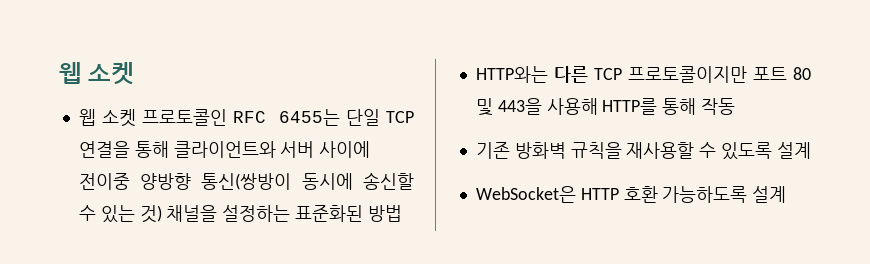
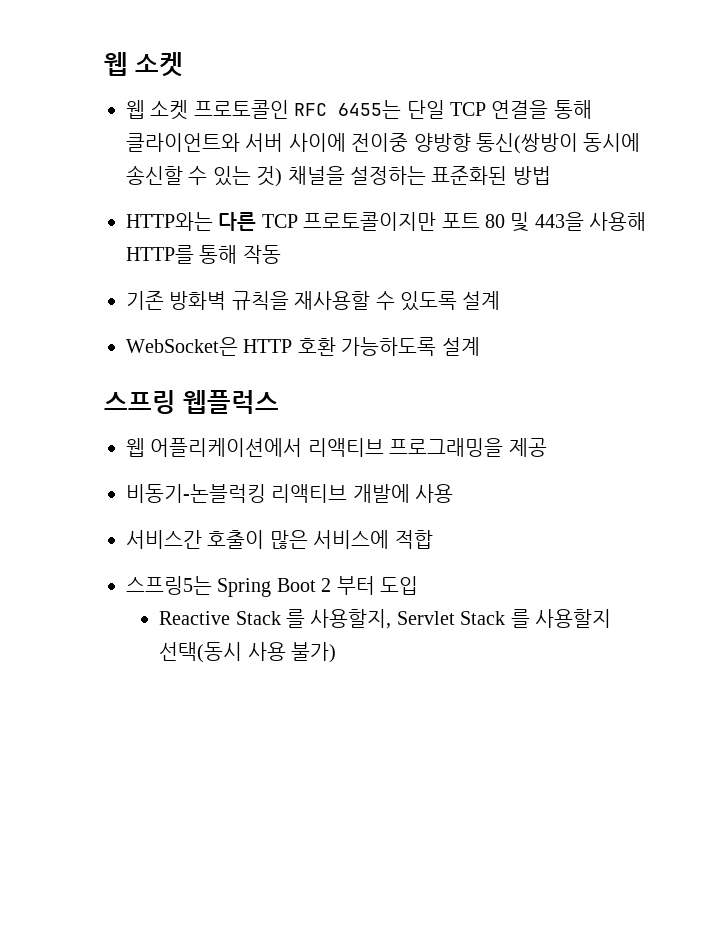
(787, 194) none -> [104,390,279,414] [126,438,547,457] [126,484,454,503] [126,530,433,549] [126,576,418,597] [159,609,611,629] [159,642,336,663] // 스프링 웹플럭스 // 웹 어플리케이션에서 리액티브 프로그래밍을 제공 // 비동기-논블럭킹 리액티브 개발에 사용 // 서비스간 호출이 많은 서비스에 적합 // 스프링5는 Spring Boot 2 부터 도입 // Reactive Stack 를 사용할지, Servlet Stack 를 사용할지 선택(동시 사용 불가)

